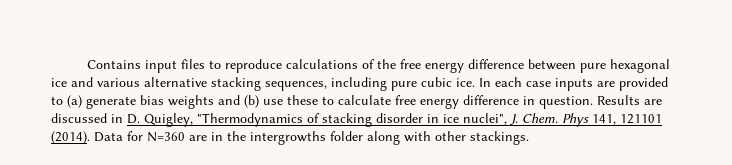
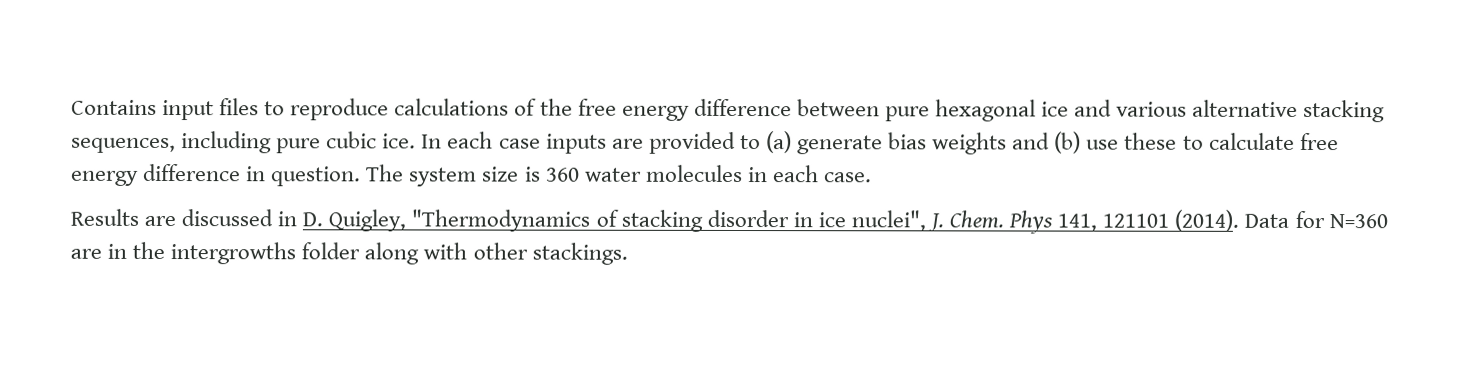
(593, 102) none -> [366,164,872,187] The system size is 360 water molecules in each case. //

